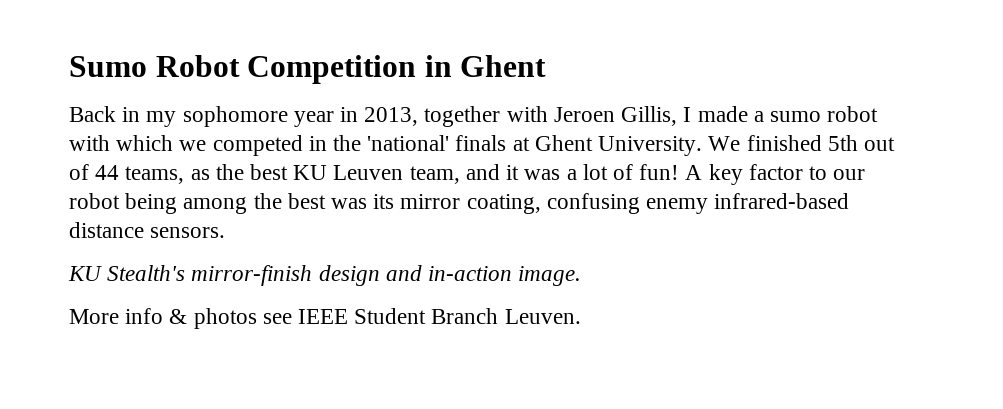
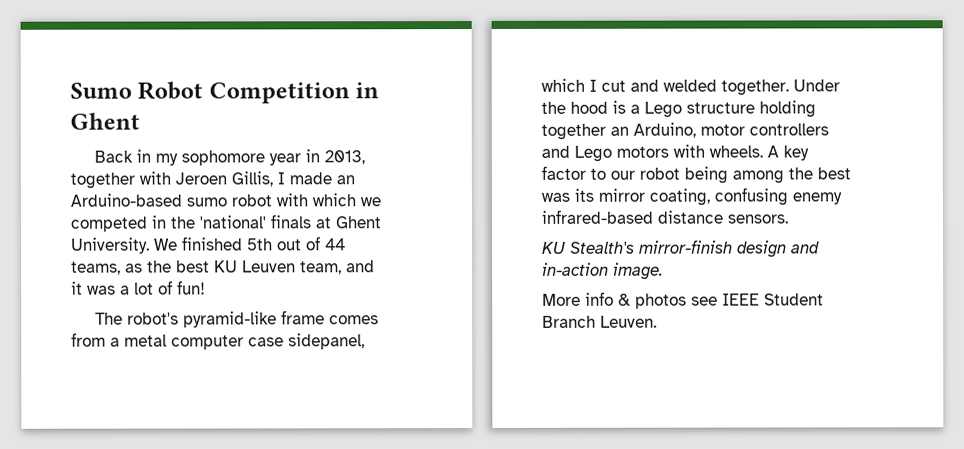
[753,111,764,122] a -> [336,175,355,185] [70,193,182,207] an Arduino-based
(680, 172) none -> [94,310,379,328] [71,332,365,350] [541,78,840,96] [541,100,816,118] [541,122,829,140] [541,144,763,162] // The robot's pyramid-like frame comes from a metal computer case sidepanel, which I cut and welded together. Under the hood is a Lego structure holding together an Arduino, motor controllers and Lego motors with wheels.

